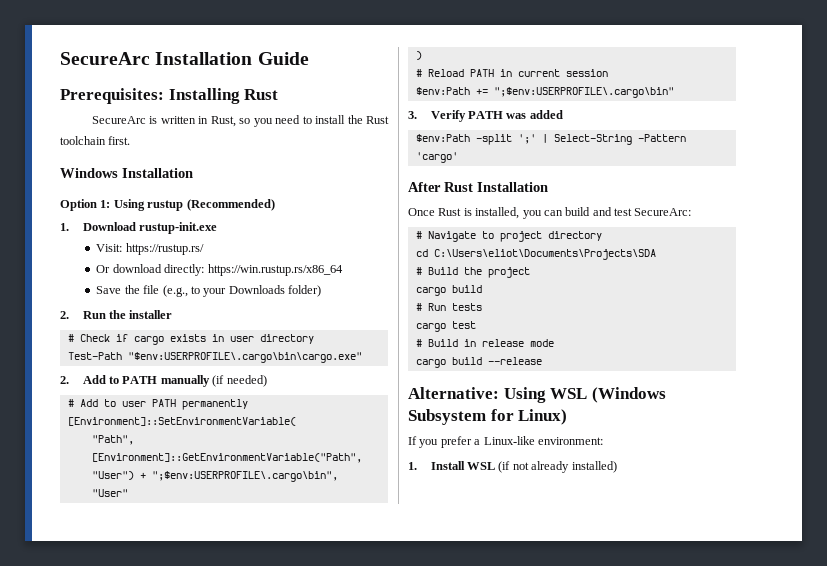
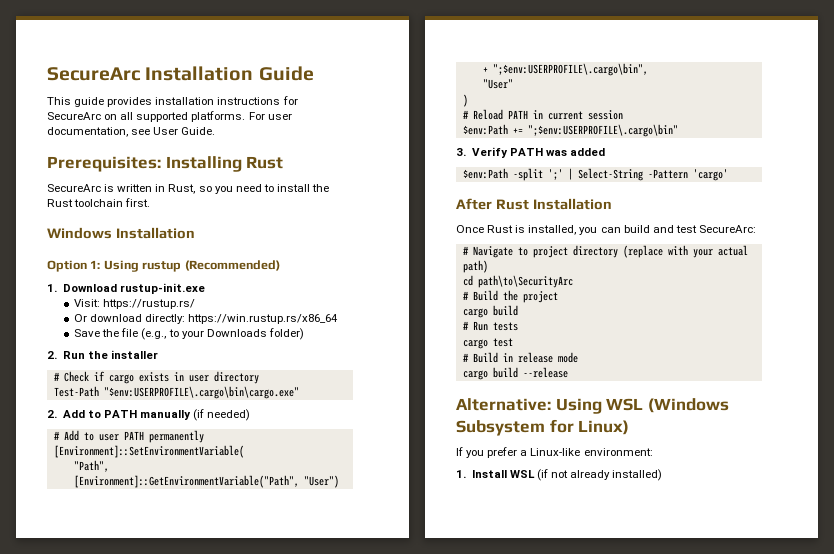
(309, 58) none -> [47,96,298,107] [47,111,292,122] [47,127,216,137] // This guide provides installation instructions for SecureArc on all supported platforms. For user documentation, see User Guide.
(602, 236) none -> [622,245,748,258] [462,260,488,273] (replace with your actual path)
[433,249,656,260] C:\Users\eliot\Documents\Projects\SDA -> [477,275,573,288] path\to\SecurityArc

